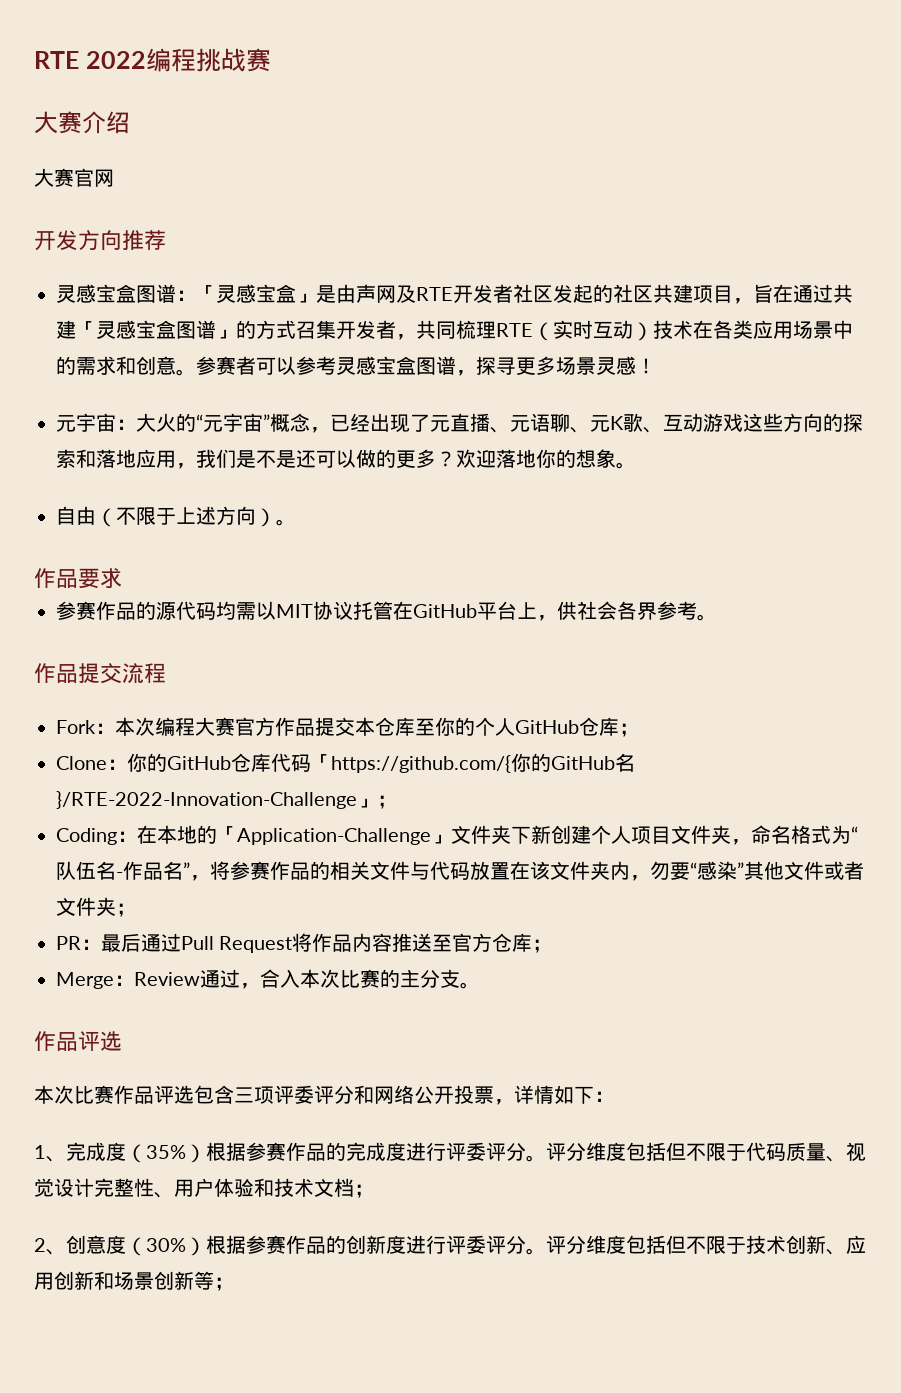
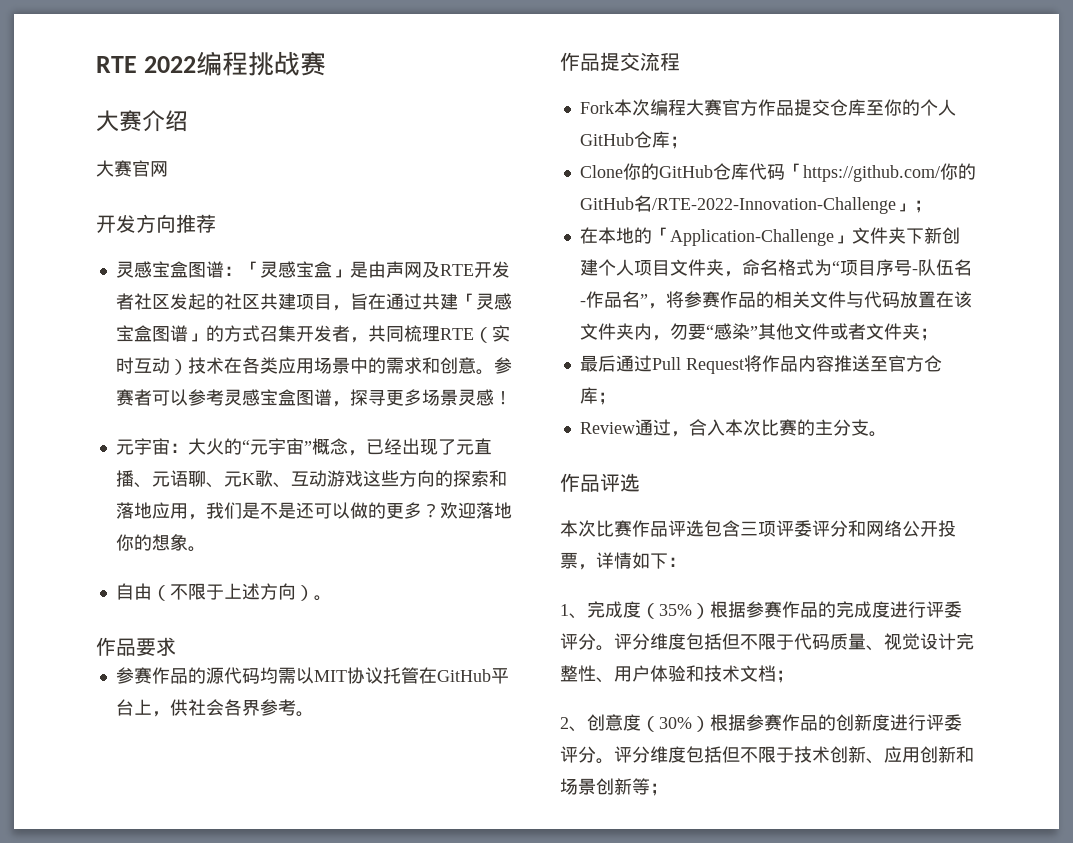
[95,723,115,734] ： -> (614, 107) none
[355,717,375,736] 本 -> (830, 107) none
[107,759,127,770] ： -> (623, 171) none
[331,755,511,773] https://github.com/{ -> [802,165,940,182] https://github.com/
[56,791,357,809] }/RTE-2022-Innovation-Challenge -> [651,197,896,214] /RTE-2022-Innovation-Challenge
[56,828,137,845] Coding： -> (932, 206) none
(858, 834) none -> [839,259,918,276] 项目序号-
[56,936,101,950] PR： -> (938, 334) none
[56,972,134,989] Merge： -> (616, 398) none

